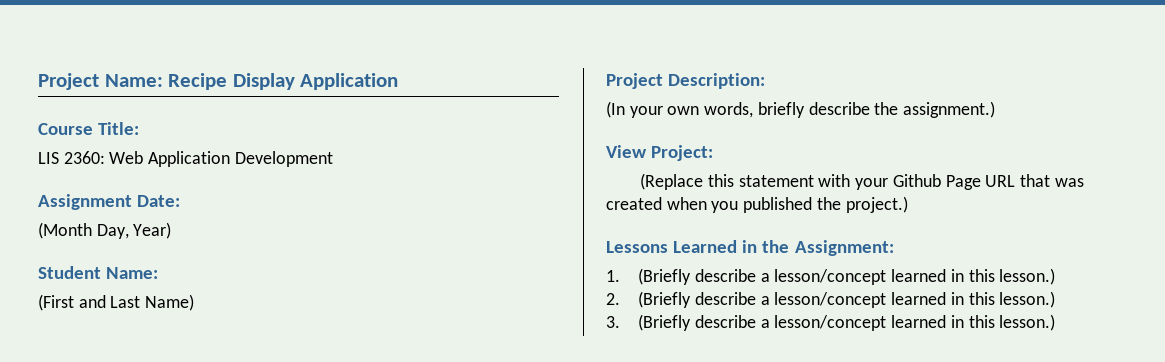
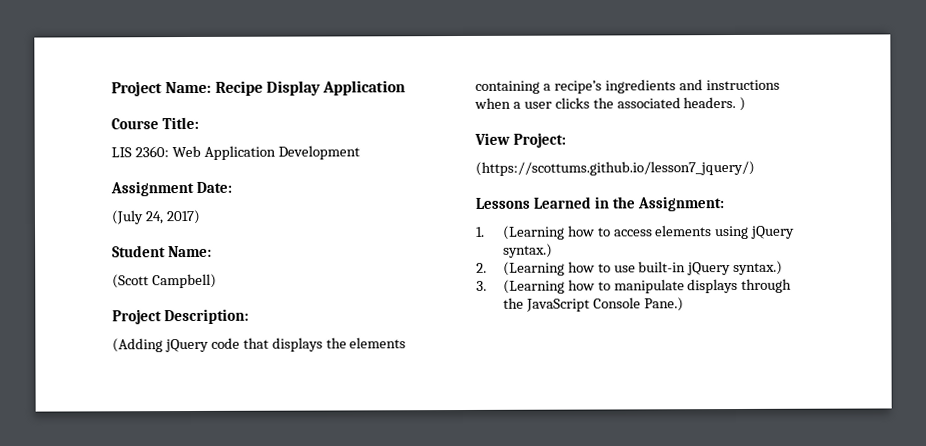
[38,222,172,239] (Month Day, Year) -> [111,209,201,225] (July 24, 2017)
[38,294,195,311] [606,73,766,89] [606,101,996,118] [606,145,714,161] [640,173,1084,190] [606,196,908,213] (First and Last Name) // Project Description: // (In your own words, briefly describe the assignment.) // View Project: // (Replace this statement with your Github Page URL that was created when you published the project.) -> [112,273,217,289] [112,308,250,325] [112,337,407,353] [475,79,780,94] [474,96,747,111] [474,132,567,148] [475,160,755,176] (Scott Campbell) // Project Description: // (Adding jQuery code that displays the elements containing a recipe’s ingredients and instructions when a user clicks the associated headers. ) // View Project: // (https://scottums.github.io/lesson7_jquery/)
[638,268,1056,285] [606,291,1056,308] [606,314,1056,331] (Briefly describe a lesson/concept learned in this lesson.) // 2. (Briefly describe a lesson/concept learned in this lesson.) // 3. (Briefly describe a lesson/concept learned in this lesson.) -> [502,225,796,240] [502,243,553,258] [476,260,784,276] [476,278,793,294] [502,297,684,312] (Learning how to access elements using jQuery syntax.) // 2. (Learning how to use built-in jQuery syntax.) // 3. (Learning how to manipulate displays through the JavaScript Console Pane.)

